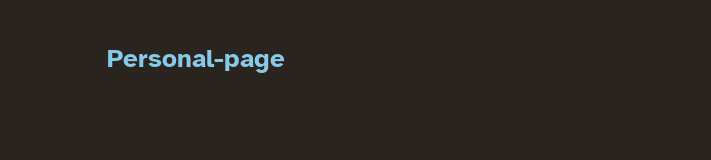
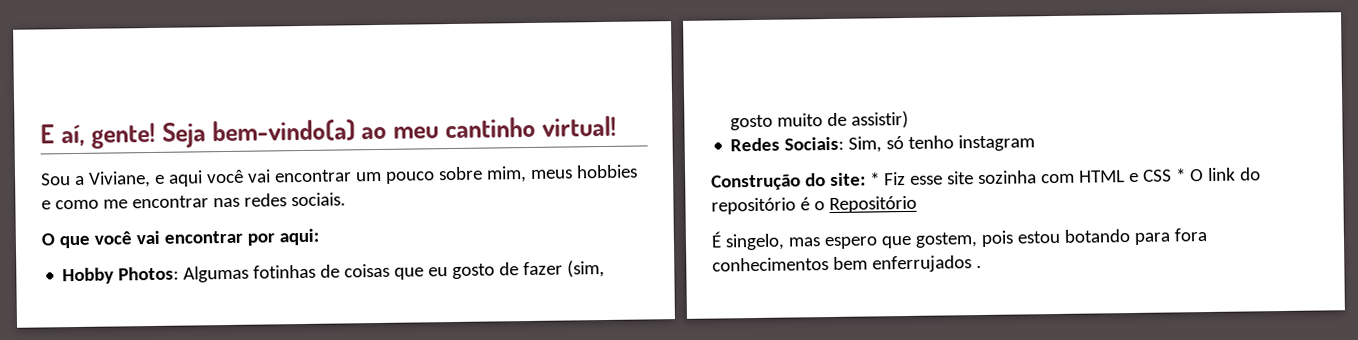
[107,50,285,73] Personal-page -> [40,115,618,149] [40,164,638,188] [41,192,346,210] [41,228,319,249] [62,259,606,285] [730,110,910,131] [730,134,1036,153] [711,167,1261,191] [711,195,917,215] [711,228,1207,251] [712,255,982,273] E aí, gente! Seja bem-vindo(a) ao meu cantinho virtual! // Sou a Viviane, e aqui você vai encontrar um pouco sobre mim, meus hobbies e como me encontrar nas redes sociais. // O que você vai encontrar por aqui: // Hobby Photos: Algumas fotinhas de coisas que eu gosto de fazer (sim, gosto muito de assistir) // Redes Sociais: Sim, só tenho instagram // Construção do site: * Fiz esse site sozinha com HTML e CSS * O link do repositório é o Repositório // É singelo, mas espero que gostem, pois estou botando para fora conhecimentos bem enferrujados .

